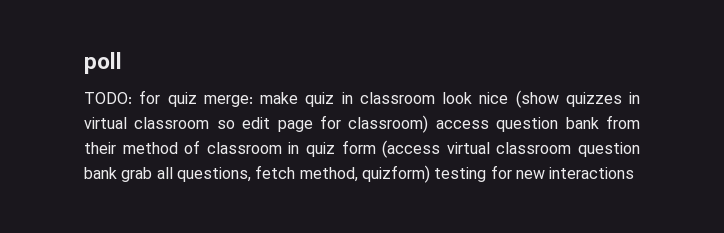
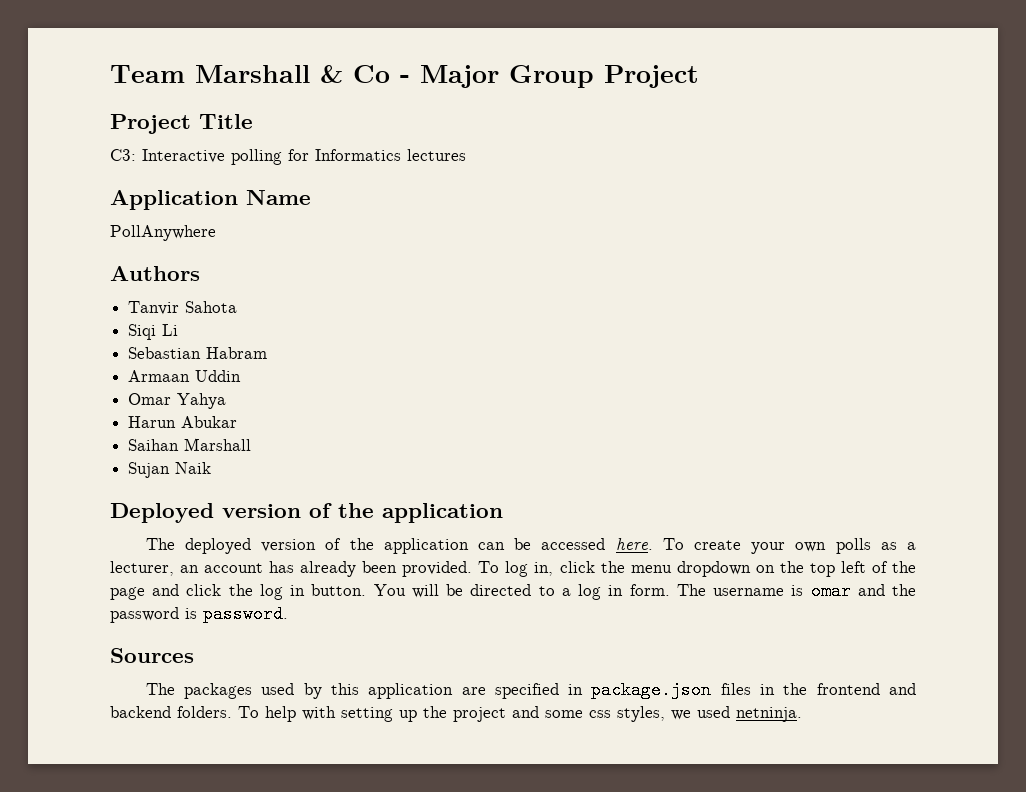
[84,52,122,74] [84,90,640,108] [84,115,641,133] [84,140,641,158] [84,165,635,183] poll // TODO: for quiz merge: make quiz in classroom look nice (show quizzes in virtual classroom so edit page for classroom) access question bank from their method of classroom in quiz form (access virtual classroom question bank grab all questions, fetch method, quizform) testing for new interactions -> [110,65,699,88] [110,114,253,134] [110,149,466,165] [110,190,311,210] [110,225,216,241] [110,266,200,281] [128,301,238,315] [128,324,179,340] [128,347,268,359] [128,370,242,382] [128,393,227,409] [128,416,238,428] [128,438,252,451] [128,462,212,478] [110,503,503,523] [145,538,917,554] [110,561,917,577] [110,582,916,600] [110,605,288,623] [110,648,194,663] [145,681,916,699] [110,706,802,722] Team Marshall & Co - Major Group Project // Project Title // C3: Interactive polling for Informatics lectures // Application Name // PollAnywhere // Authors // Tanvir Sahota // Siqi Li // Sebastian Habram // Armaan Uddin // Omar Yahya // Harun Abukar // Saihan Marshall // Sujan Naik // Deployed version of the application // The deployed version of the application can be accessed here. To create your own polls as a lecturer, an account has already been provided. To log in, click the menu dropdown on the top left of the page and click the log in button. You will be directed to a log in form. The username is omar and the password is password. // Sources // The packages used by this application are specified in package.json files in the frontend and backend folders. To help with setting up the project and some css styles, we used netninja.

